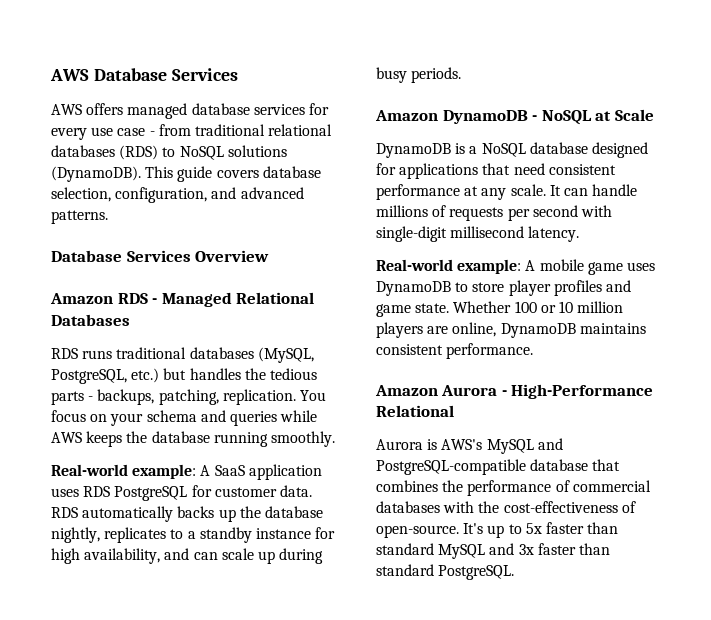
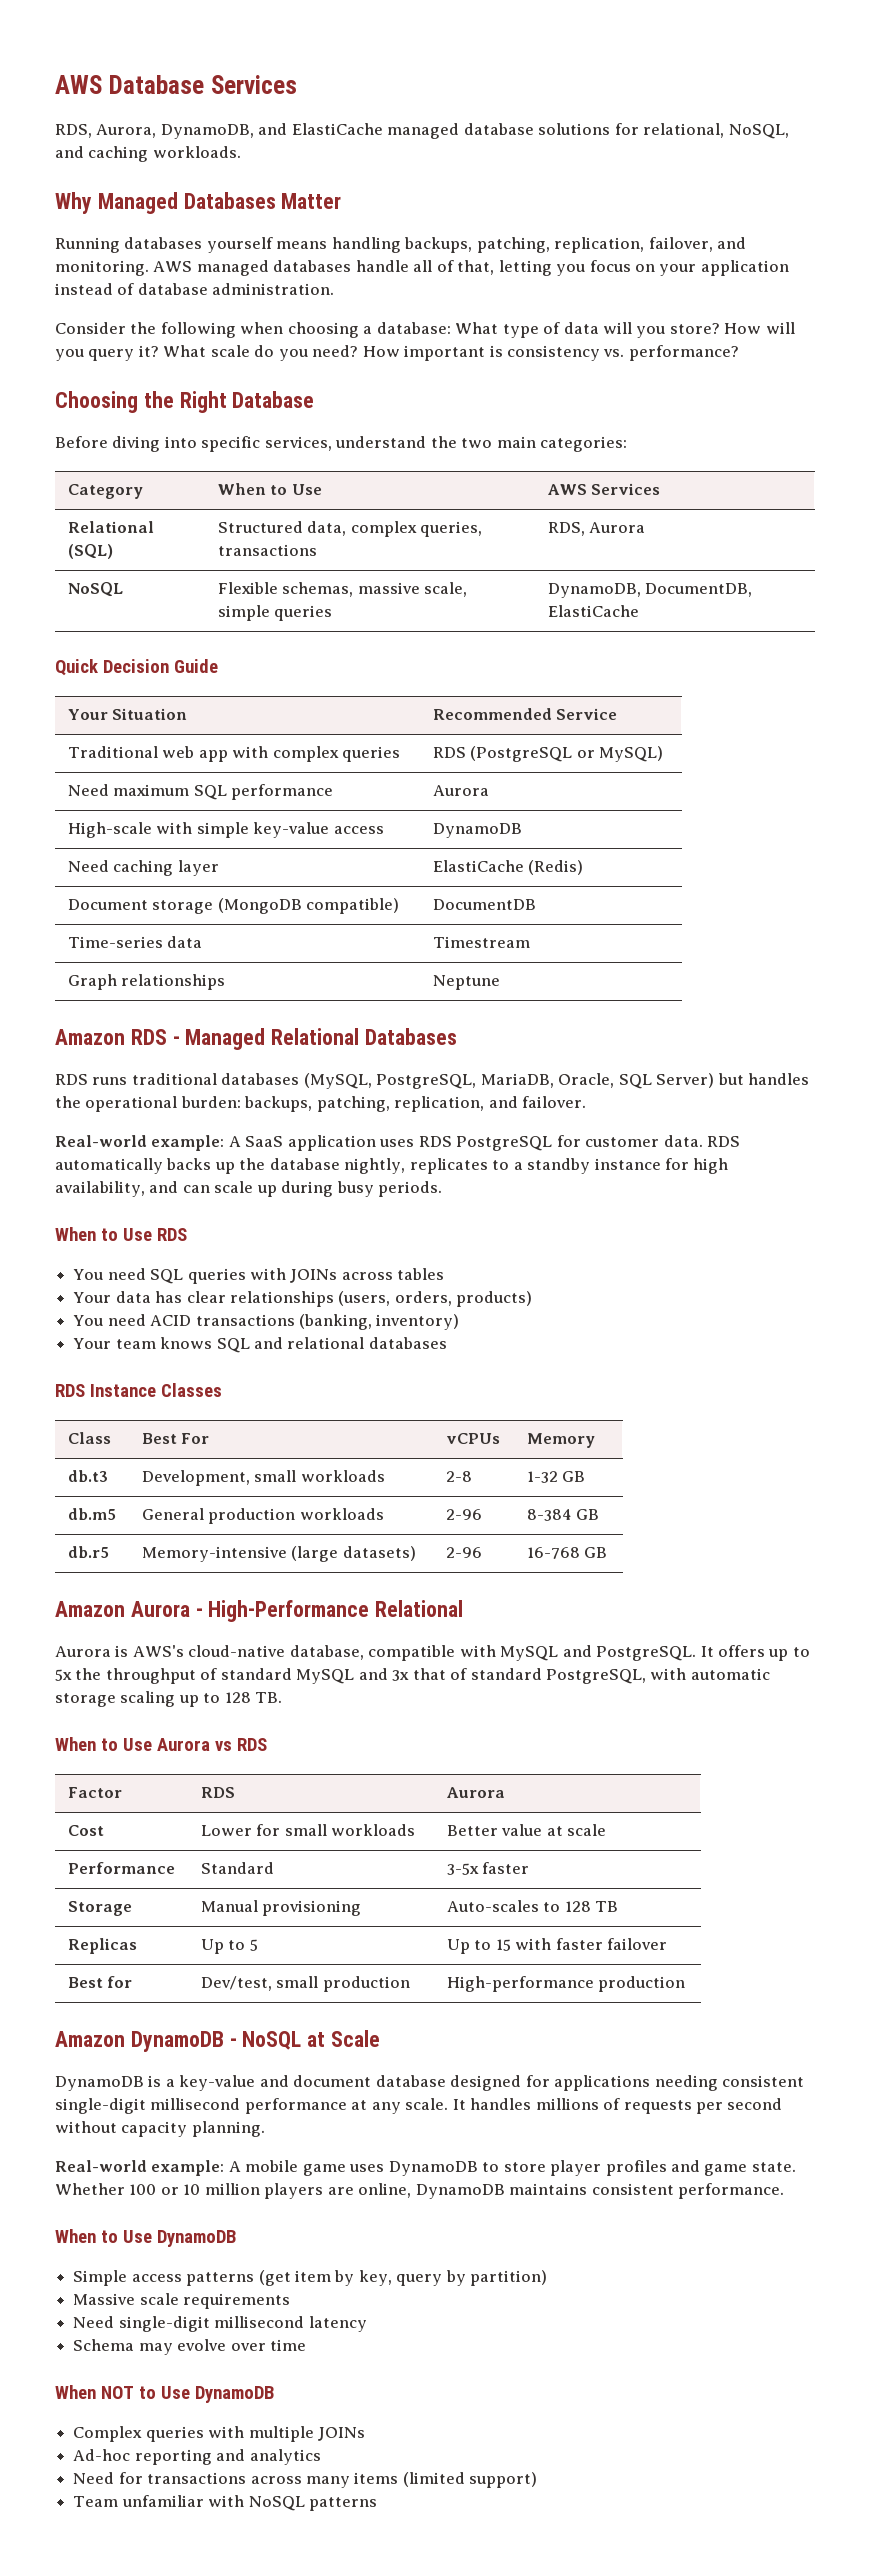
[51,103,329,119] [51,124,333,140] [51,145,287,160] [51,166,321,182] [51,187,304,203] [51,210,108,224] [51,250,270,262] AWS offers managed database services for every use case - from traditional relational databases (RDS) to NoSQL solutions (DynamoDB). This guide covers database selection, configuration, and advanced patterns. // Database Services Overview -> [55,123,789,139] [55,146,241,162] [55,192,342,214] [55,237,747,253] [55,260,789,276] [55,283,335,295] [55,322,795,338] [55,345,739,361] [55,391,315,413] [55,436,628,452] [67,484,143,499] [217,483,322,495] [547,483,661,495] [67,521,154,533] [67,544,113,559] [217,521,483,537] [217,544,317,556] [547,522,646,536] [67,582,123,597] [217,582,468,597] [217,605,333,621] [547,583,753,598] [547,605,639,617] [55,659,218,676] [67,708,188,720] [432,708,618,720] [67,746,401,762] [432,746,664,762] [67,784,334,800] [432,785,489,796] [67,822,384,838] [432,823,522,838] [67,860,219,876] [432,860,584,875] [67,898,400,914] [432,899,536,910] [67,936,203,948] [432,936,530,948] [67,974,226,990] [432,975,500,990] RDS, Aurora, DynamoDB, and ElastiCache managed database solutions for relational, NoSQL, and caching workloads. // Why Managed Databases Matter // Running databases yourself means handling backups, patching, replication, failover, and monitoring. AWS managed databases handle all of that, letting you focus on your application instead of database administration. // Consider the following when choosing a database: What type of data will you store? How will you query it? What scale do you need? How important is consistency vs. performance? // Choosing the Right Database // Before diving into specific services, understand the two main categories: // Category | When to Use | AWS Services // Relational (SQL) | Structured data, complex queries, transactions | RDS, Aurora // NoSQL | Flexible schemas, massive scale, simple queries | DynamoDB, DocumentDB, ElastiCache // Quick Decision Guide // Your Situation | Recommended Service // Traditional web app with complex queries | RDS (PostgreSQL or MySQL) // Need maximum SQL performance | Aurora // High-scale with simple key-value access | DynamoDB // Need caching layer | ElastiCache (Redis) // Document storage (MongoDB compatible) | DocumentDB // Time-series data | Timestream // Graph relationships | Neptune
[131,368,317,383] [51,389,326,405] [51,410,318,426] [51,431,335,447] etc.) but handles the tedious parts - backups, patching, replication. You focus on your schema and queries while AWS keeps the database running smoothly. -> [480,1073,810,1089] [55,1096,587,1112] MariaDB, Oracle, SQL Server) but handles the operational burden: backups, patching, replication, and failover.
(462, 75) none -> [55,1227,187,1241] [73,1268,445,1284] [73,1291,533,1307] [73,1314,460,1330] [73,1337,447,1353] [55,1383,222,1397] [67,1432,111,1444] [141,1433,210,1444] [445,1433,500,1444] [526,1433,595,1448] [67,1470,108,1482] [141,1470,385,1486] [445,1471,472,1482] [526,1471,586,1483] [67,1508,116,1520] [141,1508,384,1524] [445,1509,482,1520] [526,1509,600,1521] [67,1546,109,1558] [141,1546,416,1562] [445,1547,482,1558] [526,1547,608,1559] [55,1600,464,1622] [55,1645,810,1661] [55,1668,770,1684] [55,1691,283,1707] [55,1737,267,1751] [67,1787,122,1798] [200,1787,235,1798] [446,1787,505,1798] [67,1825,104,1836] [200,1824,416,1836] [446,1824,607,1836] [67,1862,175,1874] [200,1862,274,1874] [446,1862,530,1875] [67,1901,132,1916] [200,1900,362,1916] [446,1900,619,1912] [67,1938,137,1954] [200,1939,258,1954] [446,1938,668,1954] [67,1976,133,1988] [200,1976,410,1992] [446,1976,686,1992] // When to Use RDS // You need SQL queries with JOINs across tables // Your data has clear relationships (users, orders, products) // You need ACID transactions (banking, inventory) // Your team knows SQL and relational databases // RDS Instance Classes // Class | Best For | vCPUs | Memory // db.t3 | Development, small workloads | 2-8 | 1-32 GB // db.m5 | General production workloads | 2-96 | 8-384 GB // db.r5 | Memory-intensive (large datasets) | 2-96 | 16-768 GB // Amazon Aurora - High-Performance Relational // Aurora is AWS's cloud-native database, compatible with MySQL and PostgreSQL. It offers up to 5x the throughput of standard MySQL and 3x that of standard PostgreSQL, with automatic storage scaling up to 128 TB. // When to Use Aurora vs RDS // Factor | RDS | Aurora // Cost | Lower for small workloads | Better value at scale // Performance | Standard | 3-5x faster // Storage | Manual provisioning | Auto-scales to 128 TB // Replicas | Up to 5 | Up to 15 with faster failover // Best for | Dev/test, small production | High-performance production
[481,143,526,157] NoSQL -> [179,2075,372,2091] key-value and document
[482,163,616,175] that need consistent -> [654,2075,805,2091] [55,2098,241,2114] needing consistent single-digit millisecond
[563,184,638,196] can handle -> [470,2098,532,2110] handles
[580,205,612,217] [376,226,580,242] with single-digit millisecond latency. -> [55,2121,265,2137] without capacity planning.
[375,384,654,399] [376,405,454,417] [376,438,563,454] [376,459,621,475] [376,480,651,496] [376,501,636,513] [376,522,619,538] [376,543,610,559] [376,564,515,580] Amazon Aurora - High-Performance Relational // Aurora is AWS's MySQL and PostgreSQL-compatible database that combines the performance of commercial databases with the cost-effectiveness of open-source. It's up to 5x faster than standard MySQL and 3x faster than standard PostgreSQL. -> [55,2229,236,2247] [73,2270,548,2286] [73,2293,291,2309] [73,2316,367,2332] [73,2339,306,2355] [55,2385,274,2403] [73,2426,365,2442] [73,2449,321,2465] [73,2472,538,2488] [73,2495,377,2511] When to Use DynamoDB // Simple access patterns (get item by key, query by partition) // Massive scale requirements // Need single-digit millisecond latency // Schema may evolve over time // When NOT to Use DynamoDB // Complex queries with multiple JOINs // Ad-hoc reporting and analytics // Need for transactions across many items (limited support) // Team unfamiliar with NoSQL patterns

